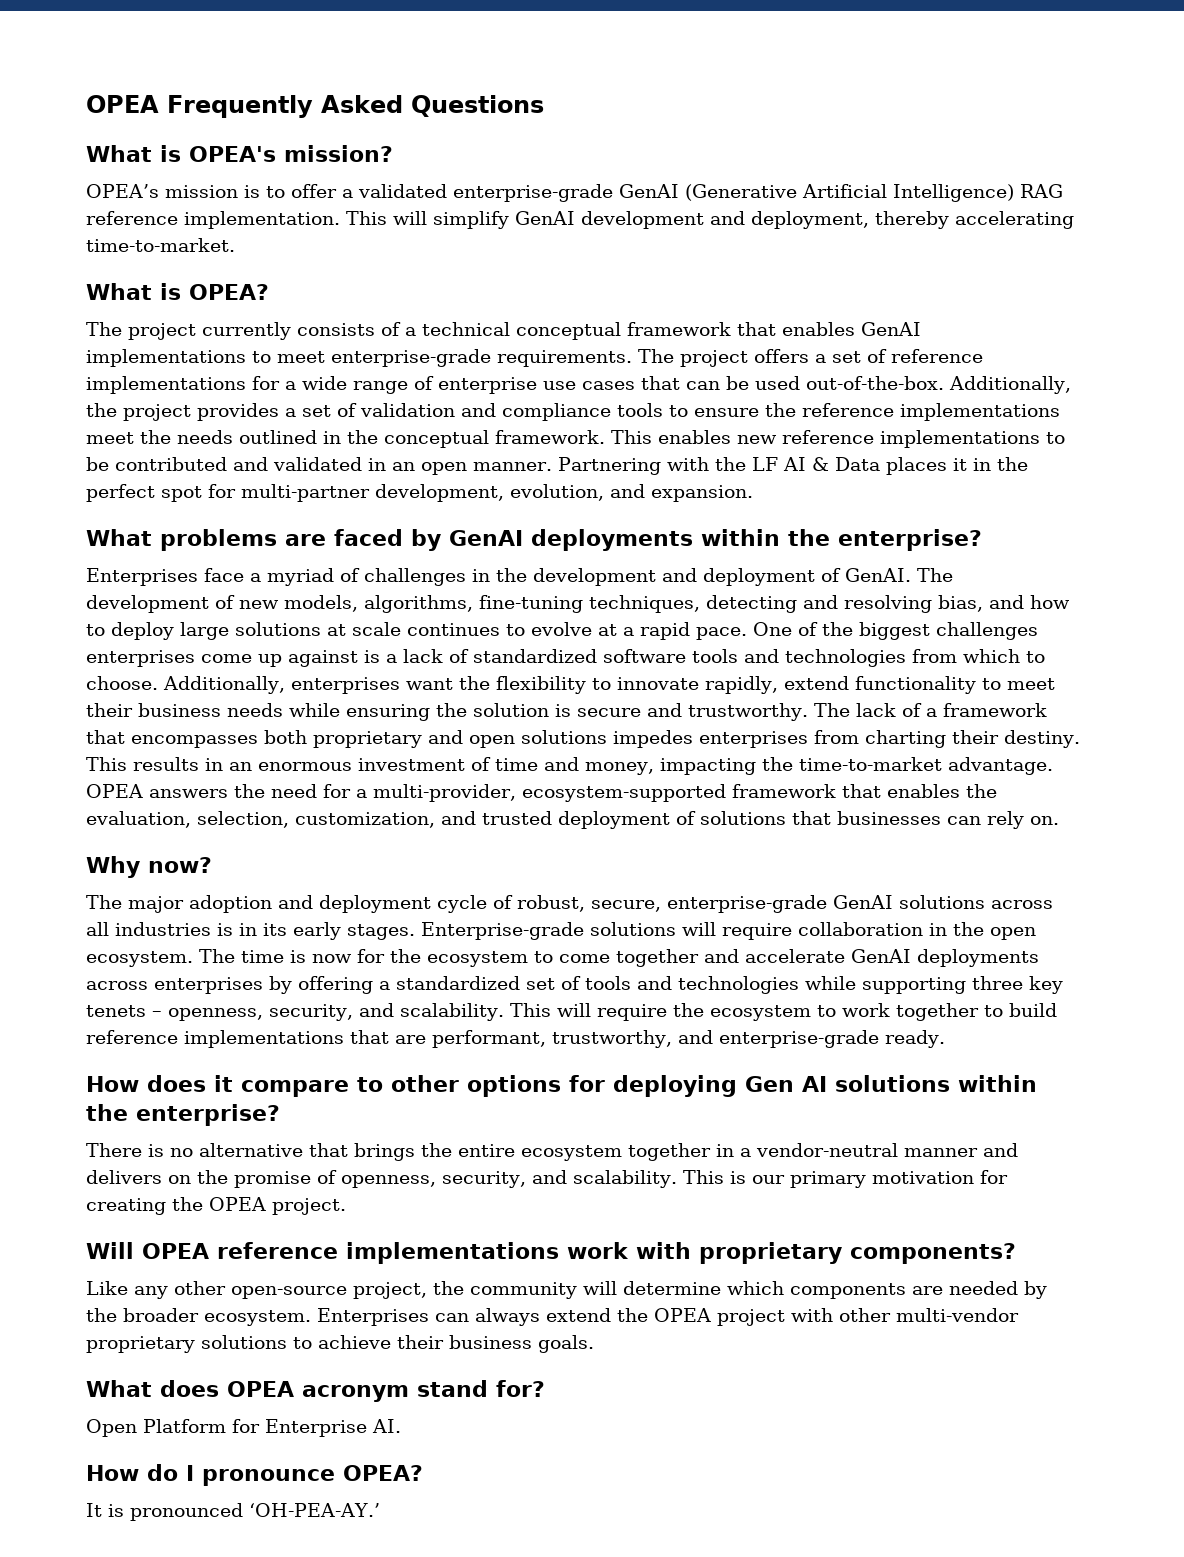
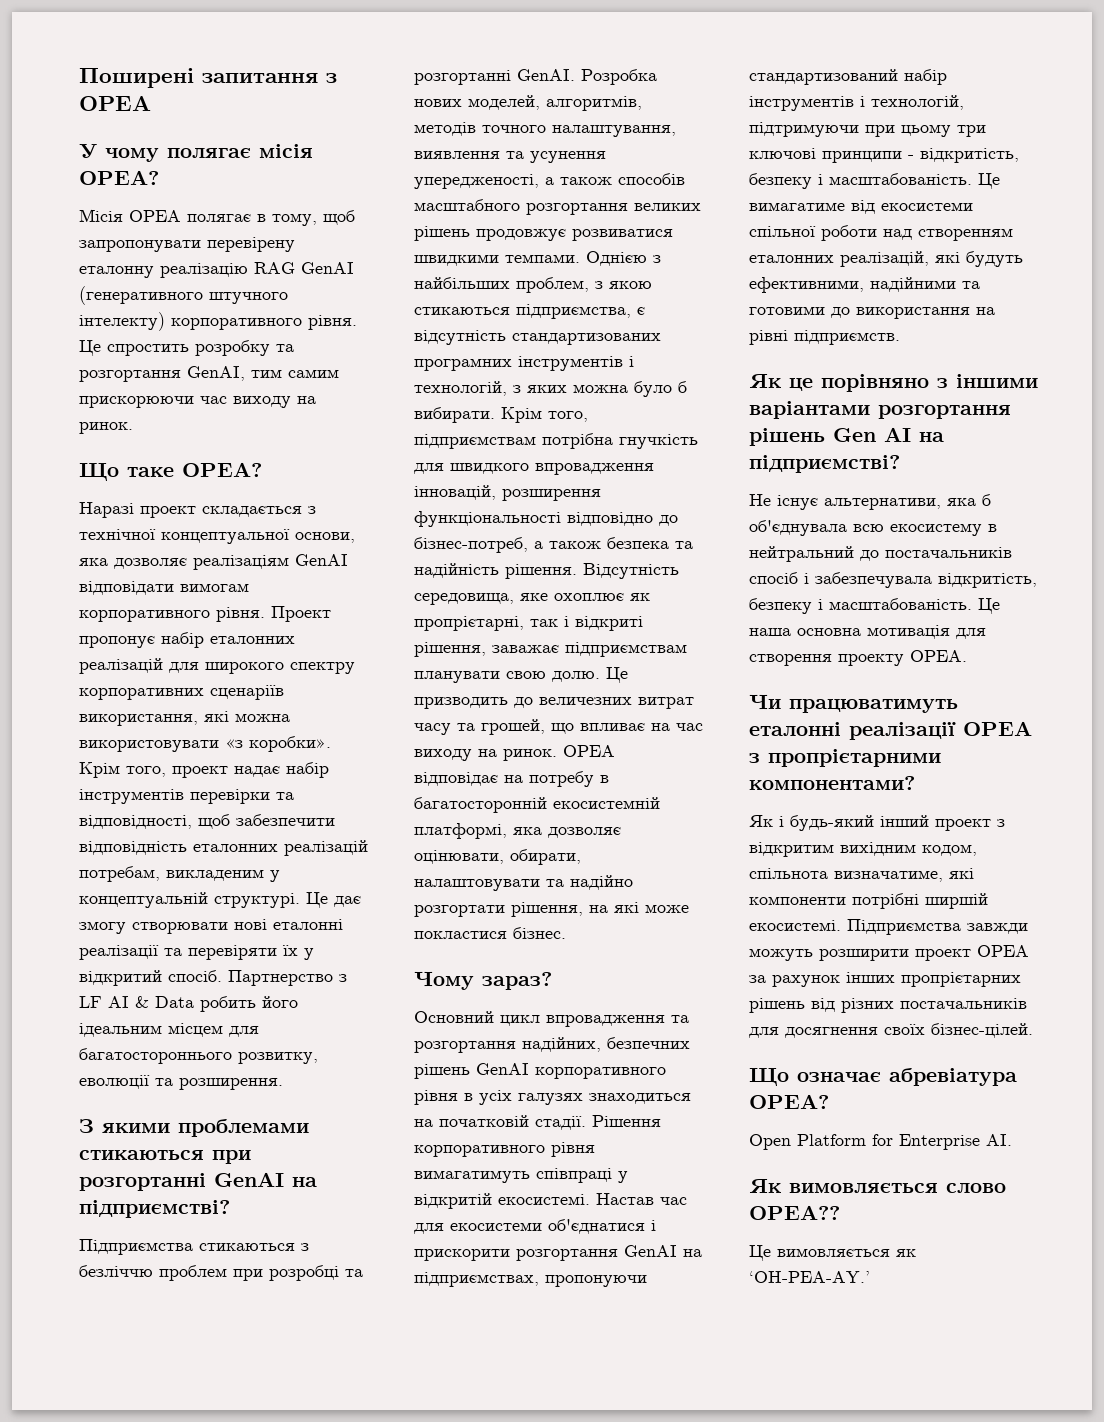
[86,95,544,118] [86,145,393,162] [86,184,1063,202] [86,211,1074,229] [86,238,235,252] [86,283,269,300] [86,322,921,340] [86,349,983,367] [86,376,1071,394] [86,403,1060,421] [86,430,1065,448] [86,457,1028,475] [86,484,753,502] [86,529,982,551] [86,568,953,586] [86,595,1070,613] [86,622,1038,640] [86,649,1045,667] [86,676,1055,694] [86,703,1047,721] [86,730,1080,748] [86,757,1053,775] [86,784,997,802] [86,811,1059,829] [86,856,212,878] [86,895,1053,913] [86,922,1036,940] [86,949,1039,967] [86,976,1063,994] [86,1003,1057,1021] [86,1030,945,1048] [86,1075,1037,1097] [86,1104,280,1126] [86,1143,1018,1161] [86,1170,1008,1188] [86,1197,346,1215] [86,1242,1016,1264] [86,1281,1047,1299] [86,1308,1019,1326] [86,1335,594,1353] [86,1380,545,1402] OPEA Frequently Asked Questions // What is OPEA's mission? // OPEA’s mission is to offer a validated enterprise-grade GenAI (Generative Artificial Intelligence) RAG reference implementation. This will simplify GenAI development and deployment, thereby accelerating time-to-market. // What is OPEA? // The project currently consists of a technical conceptual framework that enables GenAI implementations to meet enterprise-grade requirements. The project offers a set of reference implementations for a wide range of enterprise use cases that can be used out-of-the-box. Additionally, the project provides a set of validation and compliance tools to ensure the reference implementations meet the needs outlined in the conceptual framework. This enables new reference implementations to be contributed and validated in an open manner. Partnering with the LF AI & Data places it in the perfect spot for multi-partner development, evolution, and expansion. // What problems are faced by GenAI deployments within the enterprise? // Enterprises face a myriad of challenges in the development and deployment of GenAI. The development of new models, algorithms, fine-tuning techniques, detecting and resolving bias, and how to deploy large solutions at scale continues to evolve at a rapid pace. One of the biggest challenges enterprises come up against is a lack of standardized software tools and technologies from which to choose. Additionally, enterprises want the flexibility to innovate rapidly, extend functionality to meet their business needs while ensuring the solution is secure and trustworthy. The lack of a framework that encompasses both proprietary and open solutions impedes enterprises from charting their destiny. This results in an enormous investment of time and money, impacting the time-to-market advantage. OPEA answers the need for a multi-provider, ecosystem-supported framework that enables the evaluation, selection, customization, and trusted deployment of solutions that businesses can rely on. // Why now? // The major adoption and deployment cycle of robust, secure, enterprise-grade GenAI solutions across all industries is in its early stages. Enterprise-grade solutions will require collaboration in the open ecosystem. The time is now for the ecosystem to come together and accelerate GenAI deployments across enterprises by offering a standardized set of tools and technologies while supporting three key tenets – openness, security, and scalability. This will require the ecosystem to work together to build reference implementations that are performant, trustworthy, and enterprise-grade ready. // How does it compare to other options for deploying Gen AI solutions within the enterprise? // There is no alternative that brings the entire ecosystem together in a vendor-neutral manner and delivers on the promise of openness, security, and scalability. This is our primary motivation for creating the OPEA project. // Will OPEA reference implementations work with proprietary components? // Like any other open-source project, the community will determine which components are needed by the broader ecosystem. Enterprises can always extend the OPEA project with other multi-vendor proprietary solutions to achieve their business goals. // What does OPEA acronym stand for? -> [79,68,337,88] [79,96,151,111] [79,144,313,162] [79,170,159,185] [79,209,355,226] [79,237,295,252] [79,262,354,278] [79,286,288,305] [79,312,357,331] [79,340,294,356] [79,366,339,382] [79,396,316,408] [79,422,133,434] [79,462,262,481] [79,502,316,518] [79,529,355,544] [79,554,348,570] [79,581,249,595] [79,606,331,622] [79,632,295,648] [79,658,355,674] [79,685,284,700] [79,711,290,726] [79,736,331,752] [79,762,329,778] [79,789,294,804] [79,814,335,829] [79,840,368,856] [79,866,280,882] [79,892,361,908] [79,919,343,934] [79,945,314,960] [79,970,347,986] [79,996,298,1012] [79,1023,259,1037] [79,1048,318,1064] [79,1075,283,1090] [79,1119,309,1137] [79,1150,251,1164] [79,1172,317,1191] [79,1200,230,1218] [79,1239,309,1255] [79,1265,363,1281] [414,69,657,85] [414,95,642,111] [414,122,676,137] [414,151,606,163] [414,173,685,189] [414,199,701,215] [414,226,673,241] [414,251,661,266] [414,277,652,293] [414,304,645,319] [414,330,661,345] [414,356,634,371] [414,381,687,397] [414,407,588,423] [414,433,698,449] [414,463,654,475] [414,485,601,501] [414,511,678,527] [414,537,693,553] [414,563,679,579] [414,593,650,605] [414,616,643,631] [414,642,687,657] [414,667,628,683] [414,697,694,709] [414,719,703,735] [414,745,615,761] [414,771,609,787] [414,797,660,813] [414,823,621,839] [414,849,581,865] [414,875,633,891] [414,902,689,917] [414,927,566,939] [414,971,552,990] [414,1011,689,1027] [414,1037,690,1053] [414,1063,666,1079] [414,1090,691,1105] [414,1115,661,1130] [414,1142,595,1157] [414,1168,628,1183] [414,1193,687,1209] [414,1219,656,1234] [414,1245,702,1261] [414,1272,647,1287] [749,69,947,85] [749,95,964,111] [749,122,986,137] [749,148,1019,163] [749,173,1000,189] [749,200,973,214] [749,225,1013,241] [749,251,1023,267] [749,277,980,293] [749,306,995,319] [749,330,900,345] [749,374,1038,392] [749,401,1011,419] [749,427,944,446] [749,455,900,473] [749,494,991,510] [749,520,997,536] [749,546,1012,562] [749,572,1037,588] [749,598,1000,614] [749,625,986,639] [749,650,967,666] [749,694,958,713] [749,721,1032,740] [749,749,941,767] [749,776,915,790] [749,815,1005,831] [749,842,977,857] [749,868,974,882] [749,893,988,909] [749,919,1028,935] [749,945,1029,961] [749,972,1021,987] [749,998,1027,1013] [749,1023,1033,1038] [749,1068,1017,1086] [749,1094,829,1109] Поширені запитання з OPEA // У чому полягає місія OPEA? // Місія OPEA полягає в тому, щоб запропонувати перевірену еталонну реалізацію RAG GenAI (генеративного штучного інтелекту) корпоративного рівня. Це спростить розробку та розгортання GenAI, тим самим прискорюючи час виходу на ринок. // Що таке OPEA? // Наразі проект складається з технічної концептуальної основи, яка дозволяє реалізаціям GenAI відповідати вимогам корпоративного рівня. Проект пропонує набір еталонних реалізацій для широкого спектру корпоративних сценаріїв використання, які можна використовувати «з коробки». Крім того, проект надає набір інструментів перевірки та відповідності, щоб забезпечити відповідність еталонних реалізацій потребам, викладеним у концептуальній структурі. Це дає змогу створювати нові еталонні реалізації та перевіряти їх у відкритий спосіб. Партнерство з LF AI & Data робить його ідеальним місцем для багатостороннього розвитку, еволюції та розширення. // З якими проблемами стикаються при розгортанні GenAI на підприємстві? // Підприємства стикаються з безліччю проблем при розробці та розгортанні GenAI. Розробка нових моделей, алгоритмів, методів точного налаштування, виявлення та усунення упередженості, а також способів масштабного розгортання великих рішень продовжує розвиватися швидкими темпами. Однією з найбільших проблем, з якою стикаються підприємства, є відсутність стандартизованих програмних інструментів і технологій, з яких можна було б вибирати. Крім того, підприємствам потрібна гнучкість для швидкого впровадження інновацій, розширення функціональності відповідно до бізнес-потреб, а також безпека та надійність рішення. Відсутність середовища, яке охоплює як пропрієтарні, так і відкриті рішення, заважає підприємствам планувати свою долю. Це призводить до величезних витрат часу та грошей, що впливає на час виходу на ринок. OPEA відповідає на потребу в багатосторонній екосистемній платформі, яка дозволяє оцінювати, обирати, налаштовувати та надійно розгортати рішення, на які може покластися бізнес. // Чому зараз? // Основний цикл впровадження та розгортання надійних, безпечних рішень GenAI корпоративного рівня в усіх галузях знаходиться на початковій стадії. Рішення корпоративного рівня вимагатимуть співпраці у відкритій екосистемі. Настав час для екосистеми об'єднатися і прискорити розгортання GenAI на підприємствах, пропонуючи стандартизований набір інструментів і технологій, підтримуючи при цьому три ключові принципи - відкритість, безпеку і масштабованість. Це вимагатиме від екосистеми спільної роботи над створенням еталонних реалізацій, які будуть ефективними, надійними та готовими до використання на рівні підприємств. // Як це порівняно з іншими варіантами розгортання рішень Gen AI на підприємстві? // Не існує альтернативи, яка б об'єднувала всю екосистему в нейтральний до постачальників спосіб і забезпечувала відкритість, безпеку і масштабованість. Це наша основна мотивація для створення проекту OPEA. // Чи працюватимуть еталонні реалізації OPEA з пропрієтарними компонентами? // Як і будь-який інший проект з відкритим вихідним кодом, спільнота визначатиме, які компоненти потрібні ширшій екосистемі. Підприємства завжди можуть розширити проект OPEA за рахунок інших пропрієтарних рішень від різних постачальників для досягнення своїх бізнес-цілей. // Що означає абревіатура OPEA?
[86,1464,423,1486] [86,1503,243,1521] How do I pronounce OPEA? // It is pronounced -> [749,1179,1006,1193] [749,1205,840,1220] [749,1245,916,1261] Як вимовляється слово OPEA?? // Це вимовляється як

